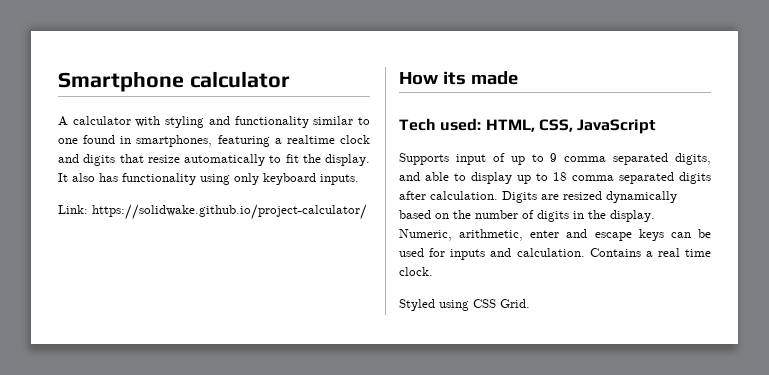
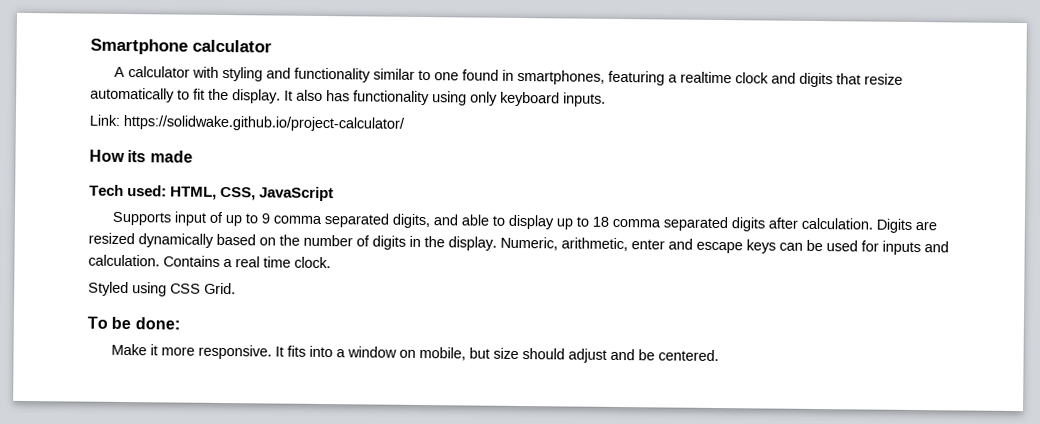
(530, 303) none -> [87,316,180,330] [111,343,720,363] // To be done: // Make it more responsive. It fits into a window on mobile, but size should adjust and be centered.

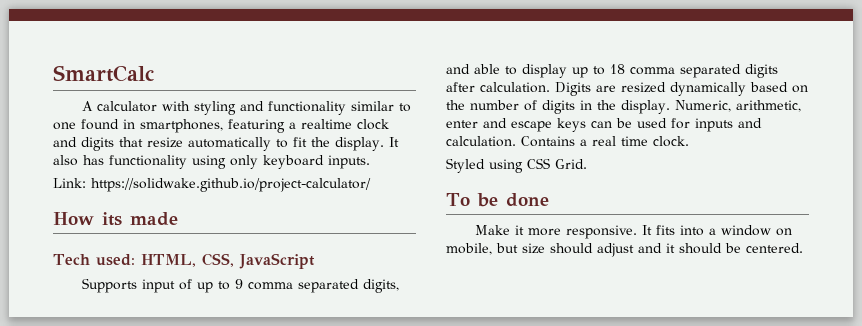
[90,38,272,55] Smartphone calculator -> [53,65,155,82] SmartCalc
[134,317,180,330] done: -> [505,193,549,207] done
(636, 354) none -> [666,243,722,254] it should

